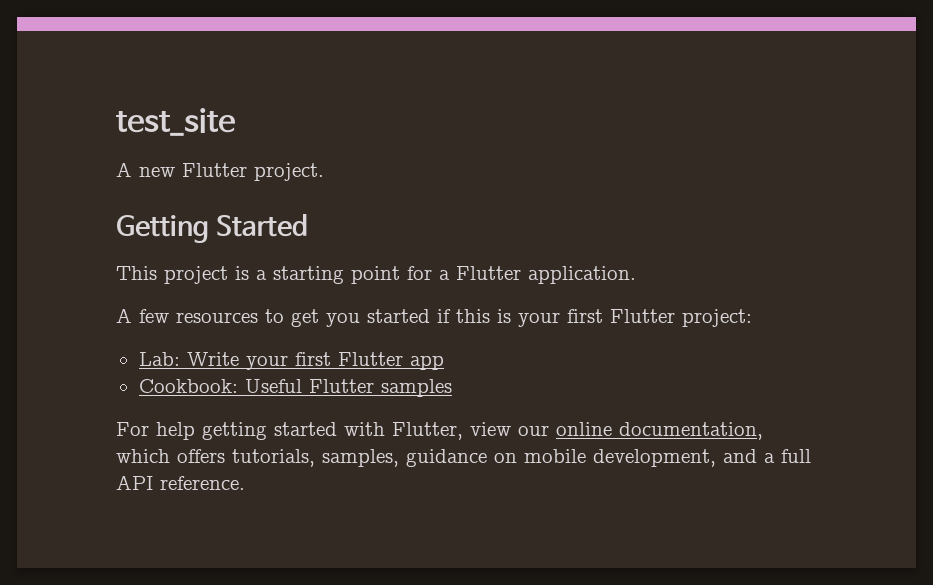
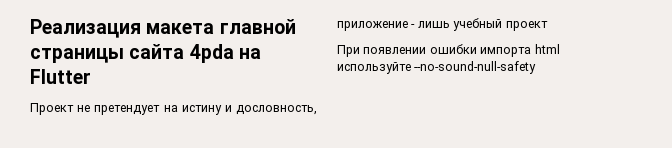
[116,108,235,136] [116,162,324,181] [116,214,309,243] [116,266,636,284] [116,308,752,327] [138,352,444,370] [138,379,452,397] [116,422,763,440] [116,449,811,467] [116,475,245,490] test_site // A new Flutter project. // Getting Started // This project is a starting point for a Flutter application. // A few resources to get you started if this is your first Flutter project: // Lab: Write your first Flutter app // Cookbook: Useful Flutter samples // For help getting started with Flutter, view our online documentation, which offers tutorials, samples, guidance on mobile development, and a full API reference. -> [30,19,296,38] [30,44,261,63] [30,69,91,84] [30,103,317,115] [337,18,548,31] [337,44,560,57] [337,61,537,74] Реализация макета главной страницы сайта 4pda на Flutter // Проект не претендует на истину и дословность, приложение - лишь учебный проект // При появлении ошибки импорта html используйте --no-sound-null-safety

